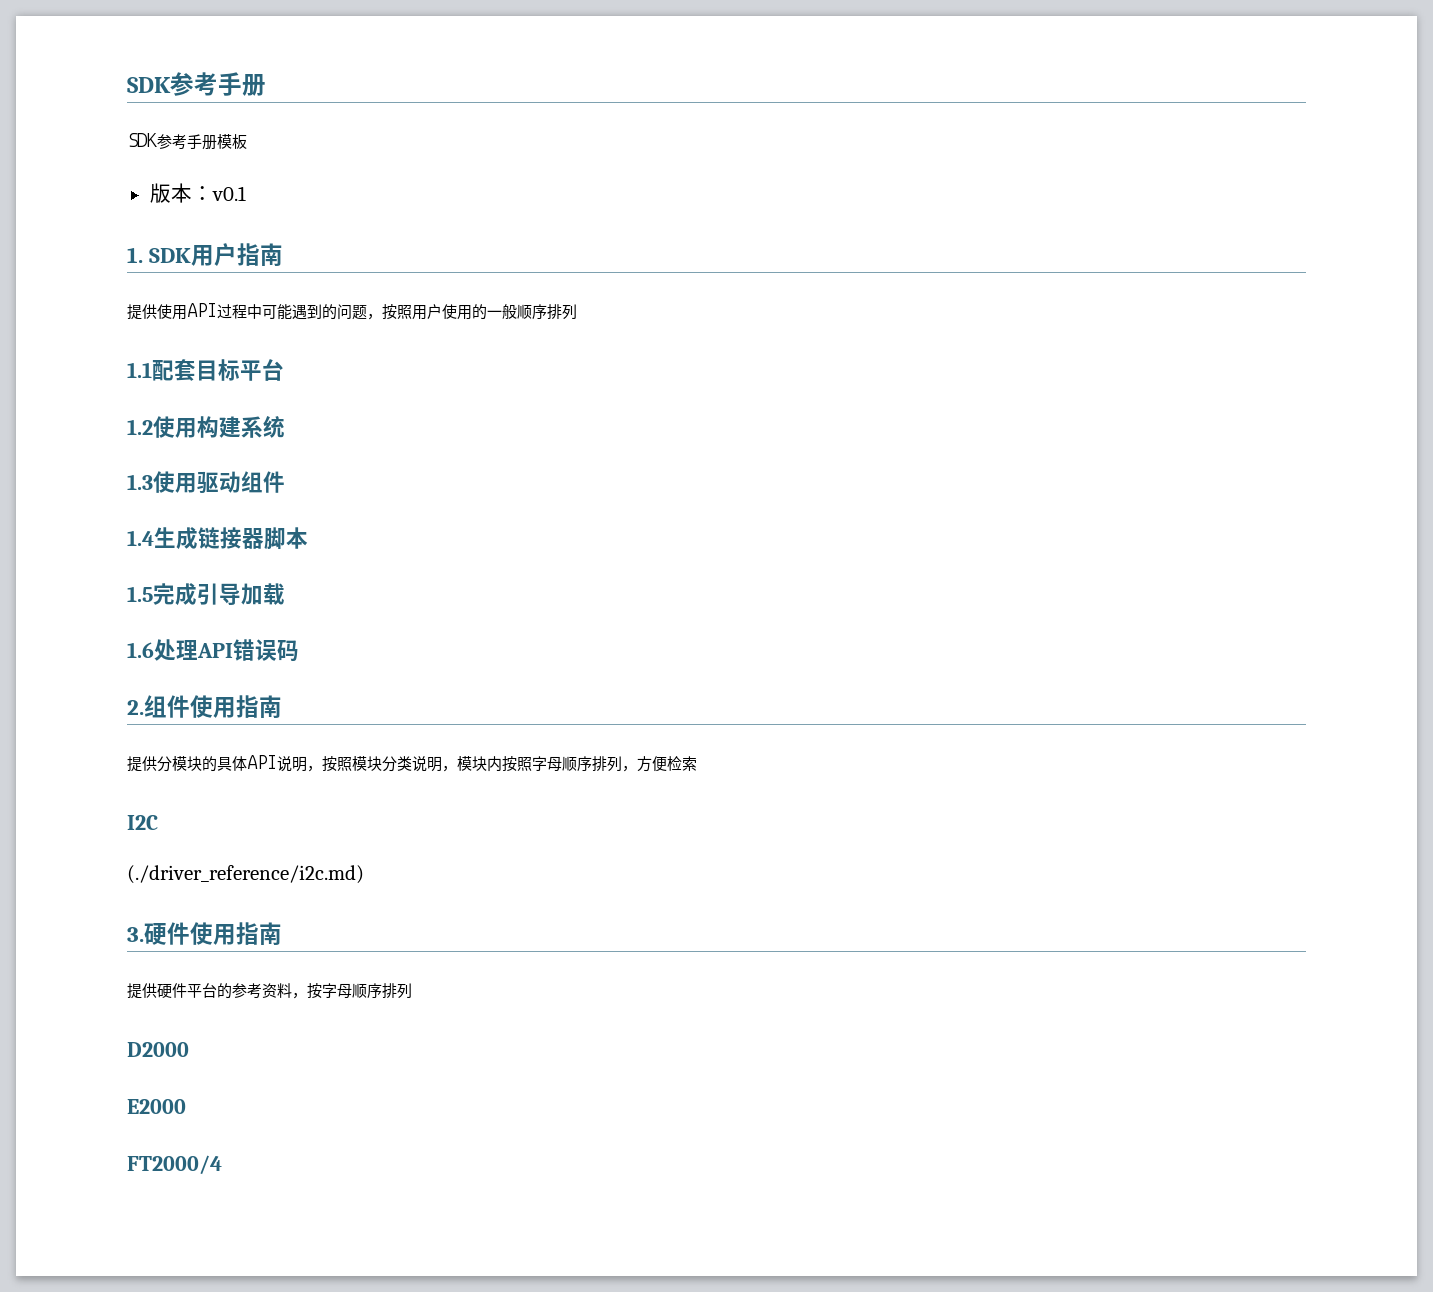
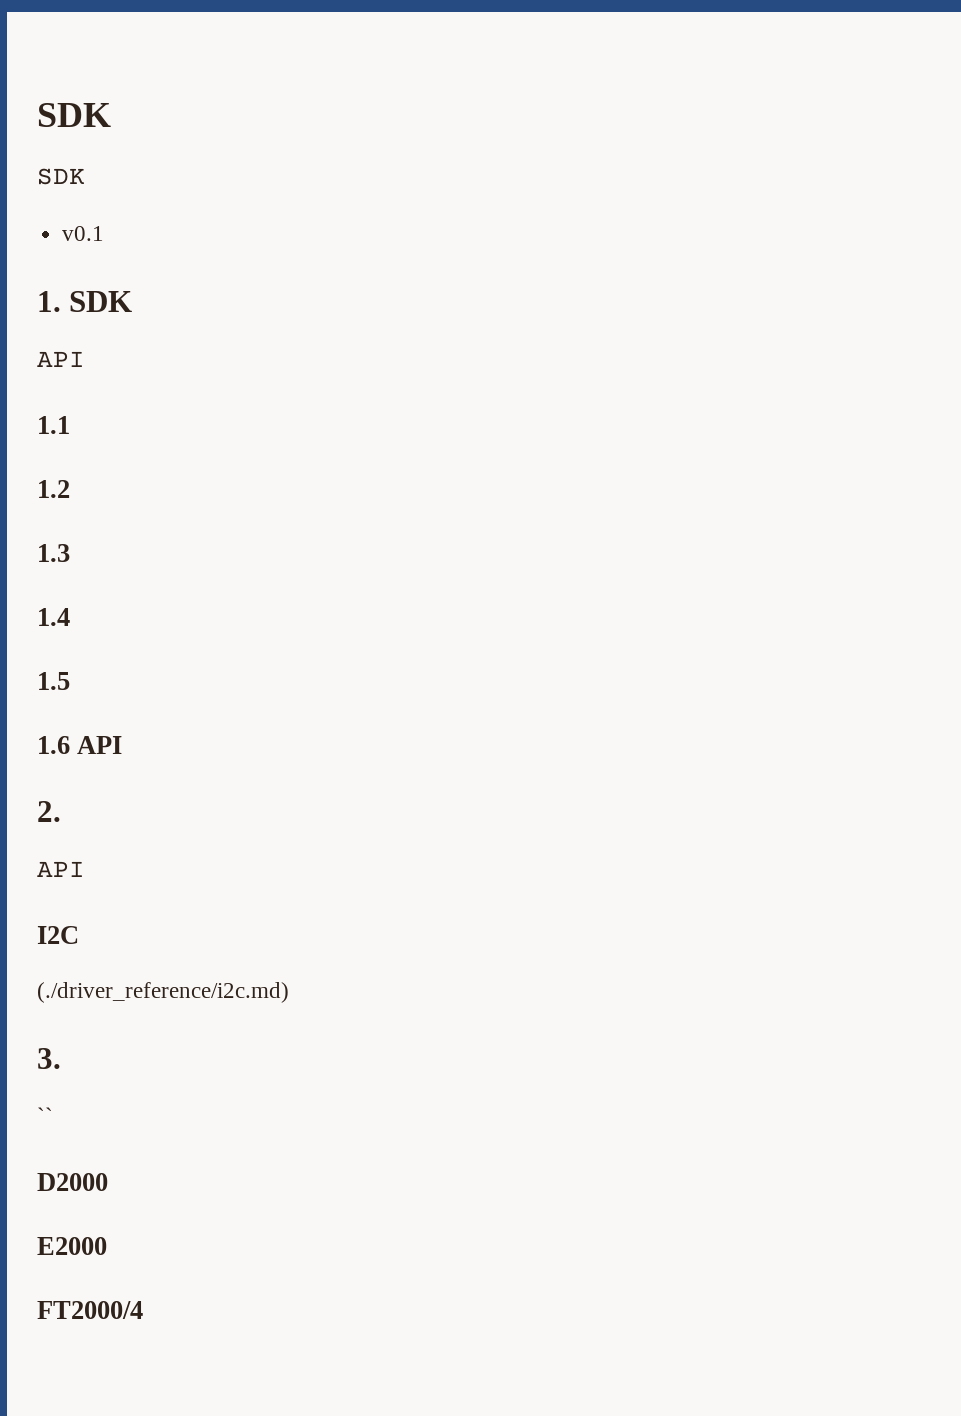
[127,72,266,96] [127,133,247,150] [149,183,213,203] SDK参考手册 // SDK参考手册模板 // 版本： -> [37,103,111,127] [37,168,85,185] SDK // SDK //
[191,243,284,266] [127,303,577,320] [127,359,284,381] [127,415,285,438] [127,471,285,493] [127,527,308,550] [127,583,285,606] 用户指南 // 提供使用API过程中可能遇到的问题，按照用户使用的一般顺序排列 // 1.1配套目标平台 // 1.2使用构建系统 // 1.3使用驱动组件 // 1.4生成链接器脚本 // 1.5完成引导加载 -> [37,351,85,367] [37,416,70,434] [37,480,70,498] [37,544,70,562] [37,608,70,626] [37,672,70,690] // API // 1.1 // 1.2 // 1.3 // 1.4 // 1.5
[154,639,299,662] 处理API错误码 -> [77,736,123,754] API
[144,695,282,718] [127,755,697,772] [127,815,158,830] [127,865,364,884] [127,922,282,945] [127,983,412,999] 组件使用指南 // 提供分模块的具体API说明，按照模块分类说明，模块内按照字母顺序排列，方便检索 // I2C // (./driver_reference/i2c.md) // 3.硬件使用指南 // 提供硬件平台的参考资料，按字母顺序排列 -> [37,861,85,877] [37,926,79,944] [37,982,289,1003] [37,1048,61,1069] [37,1107,53,1124] // API // I2C // (./driver_reference/i2c.md) // 3. // ``

